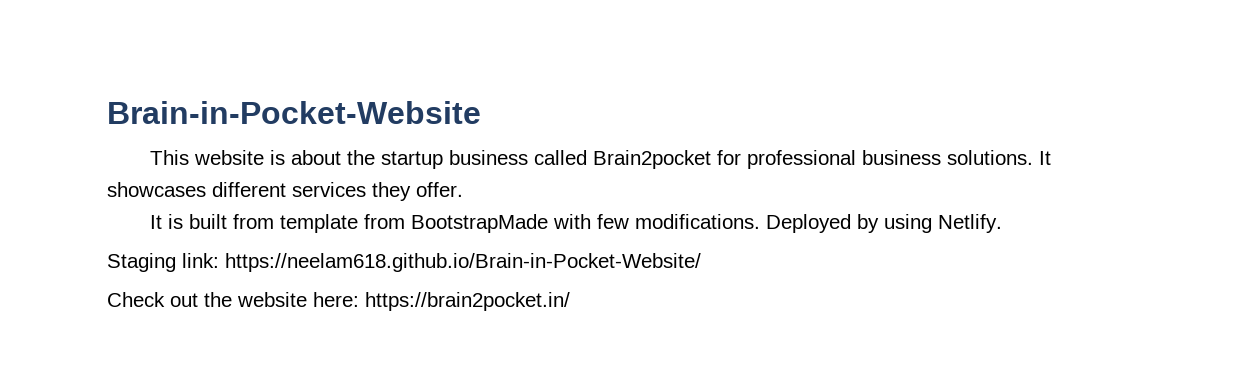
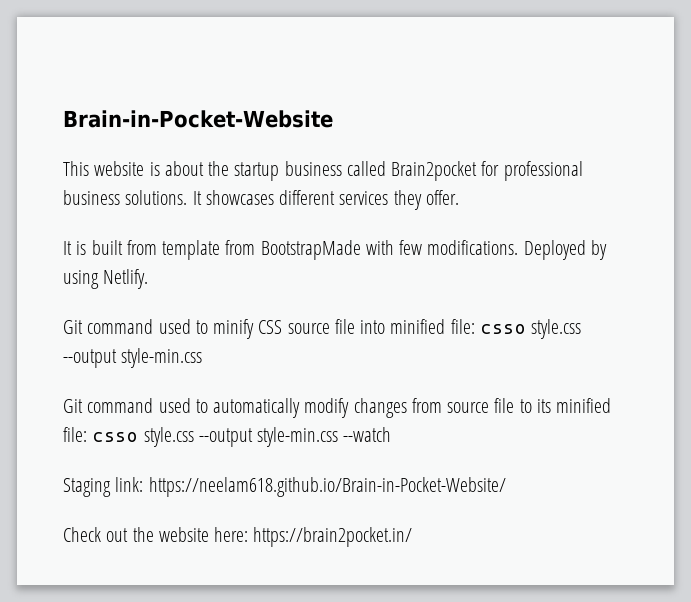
(1002, 223) none -> [63,319,582,339] [63,348,203,368] [63,398,612,418] [63,427,392,447] // Git command used to minify CSS source file into minified file: csso style.css --output style-min.css // Git command used to automatically modify changes from source file to its minified file: csso style.css --output style-min.css --watch

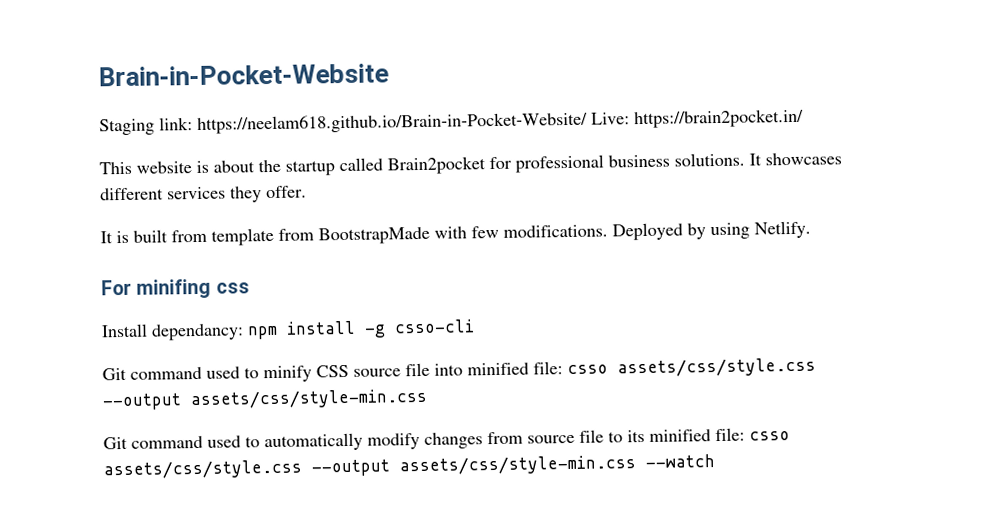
(333, 119) none -> [99,108,804,136] // Staging link: https://neelam618.github.io/Brain-in-Pocket-Website/ Live: https://brain2pocket.in/
[284,161,342,176] business -> (335, 168) none
(149, 279) none -> [101,278,250,299] [101,319,475,341] // For minifing css // Install dependancy: npm install -g csso-cli
[531,319,582,339] [63,348,203,368] style.css --output style-min.css -> [617,357,816,378] [102,388,428,411] assets/css/style.css --output assets/css/style-min.css
[143,427,392,447] [63,477,506,497] [63,527,413,547] style.css --output style-min.css --watch // Staging link: https://neelam618.github.io/Brain-in-Pocket-Website/ // Check out the website here: https://brain2pocket.in/ -> [103,454,715,480] assets/css/style.css --output assets/css/style-min.css --watch

